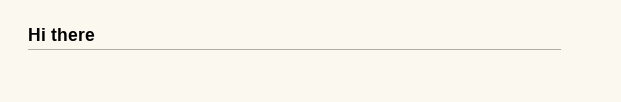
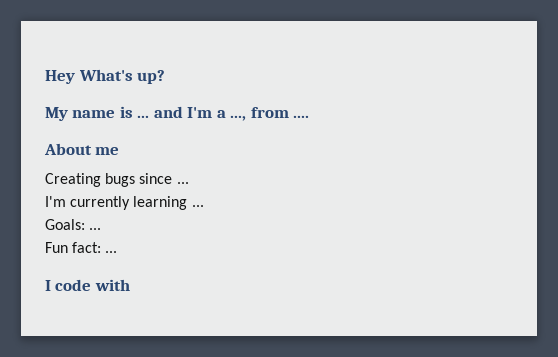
[28,28,95,41] Hi there -> [45,69,166,84] [45,106,310,121] [44,143,120,155] [45,173,189,187] [45,196,204,210] [45,219,102,230] [45,242,118,253] [45,279,130,291] Hey What's up? // My name is ... and I'm a ..., from .... // About me // Creating bugs since ... // I'm currently learning ... // Goals: ... // Fun fact: ... // I code with

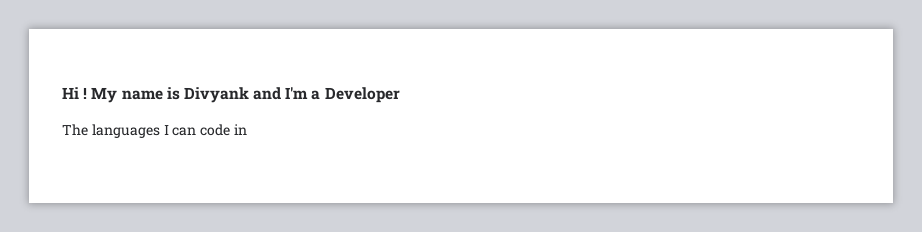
[45,69,166,84] Hey What's up? // -> [62,87,88,99] Hi !
[137,115,150,118] ... -> [183,87,249,103] Divyank
[230,107,310,121] [44,143,120,155] [45,173,189,187] [45,196,204,210] [45,219,102,230] [45,242,118,253] [45,279,130,291] ..., from .... // About me // Creating bugs since ... // I'm currently learning ... // Goals: ... // Fun fact: ... // I code with -> [324,87,400,103] [62,124,247,138] Developer // The languages I can code in

